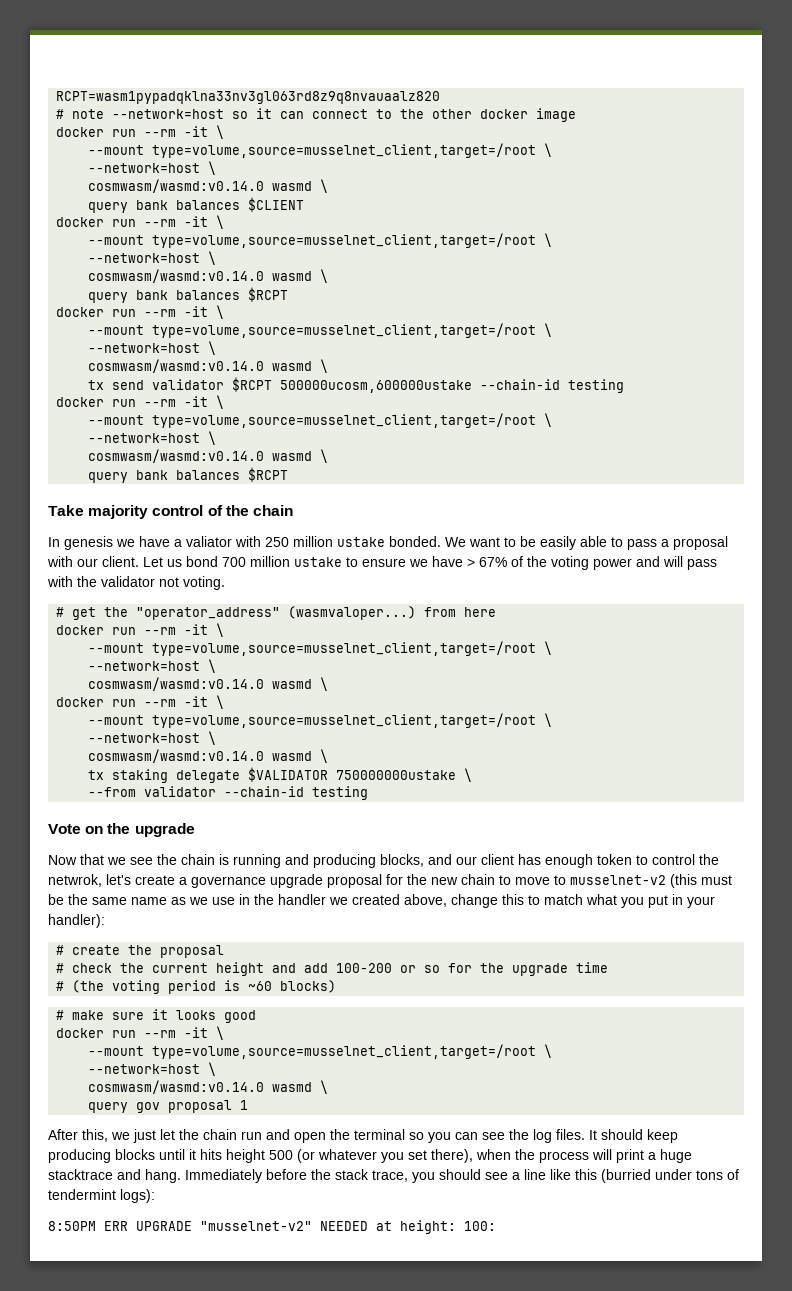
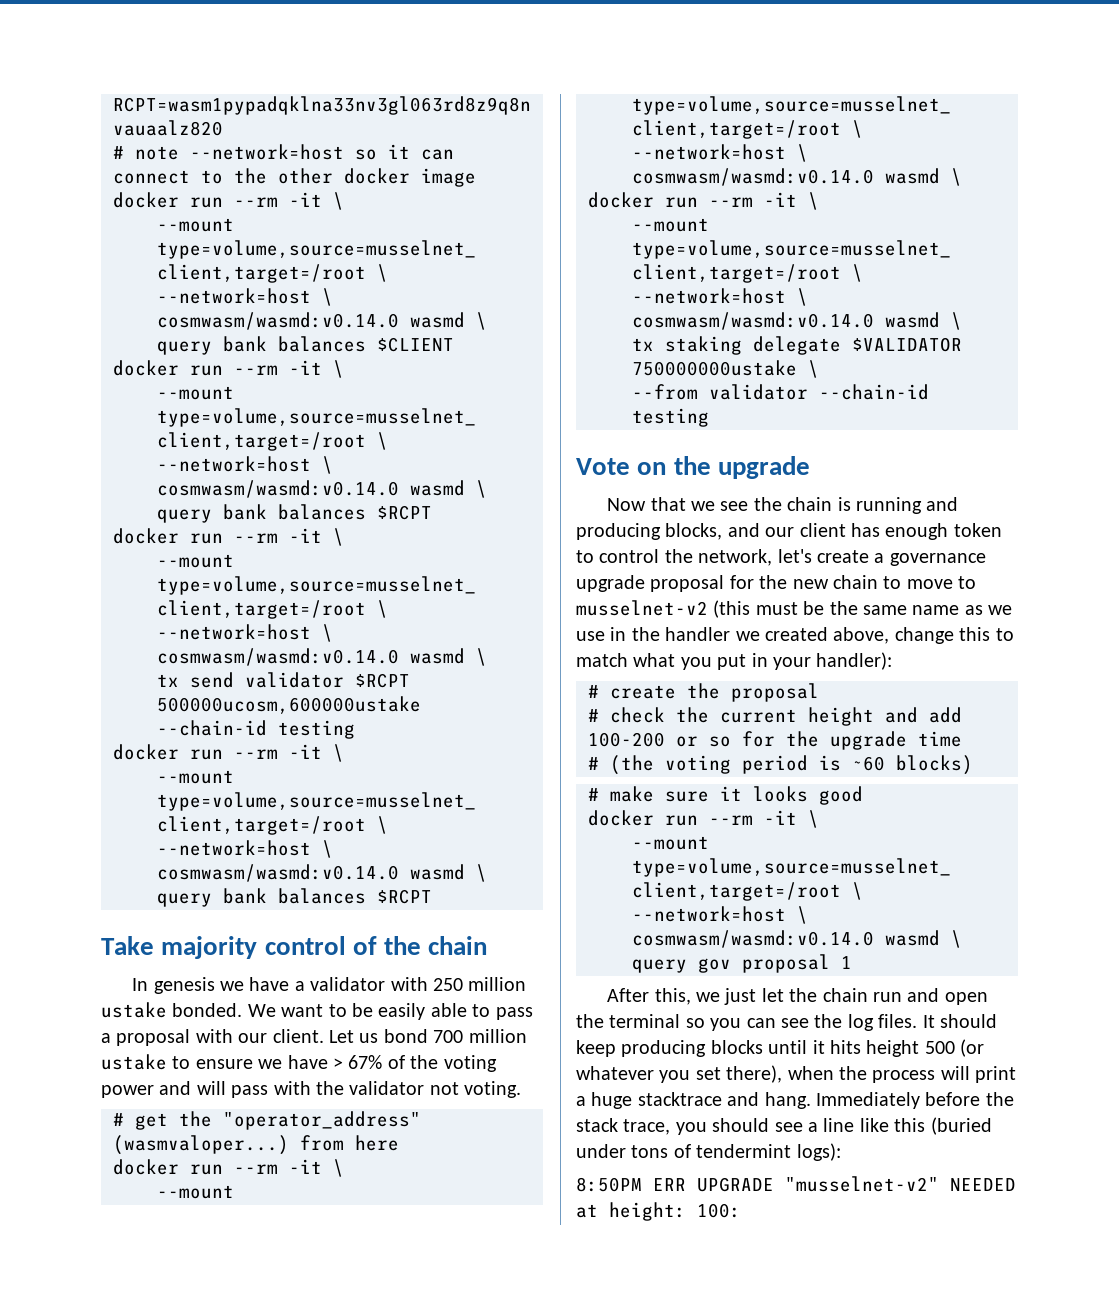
[186,536,232,547] valiator -> [310,977,386,991] validator
[48,874,102,887] netwrok, -> [698,549,773,566] network,
[601,1169,651,1183] (burried -> [930,1117,992,1135] (buried

